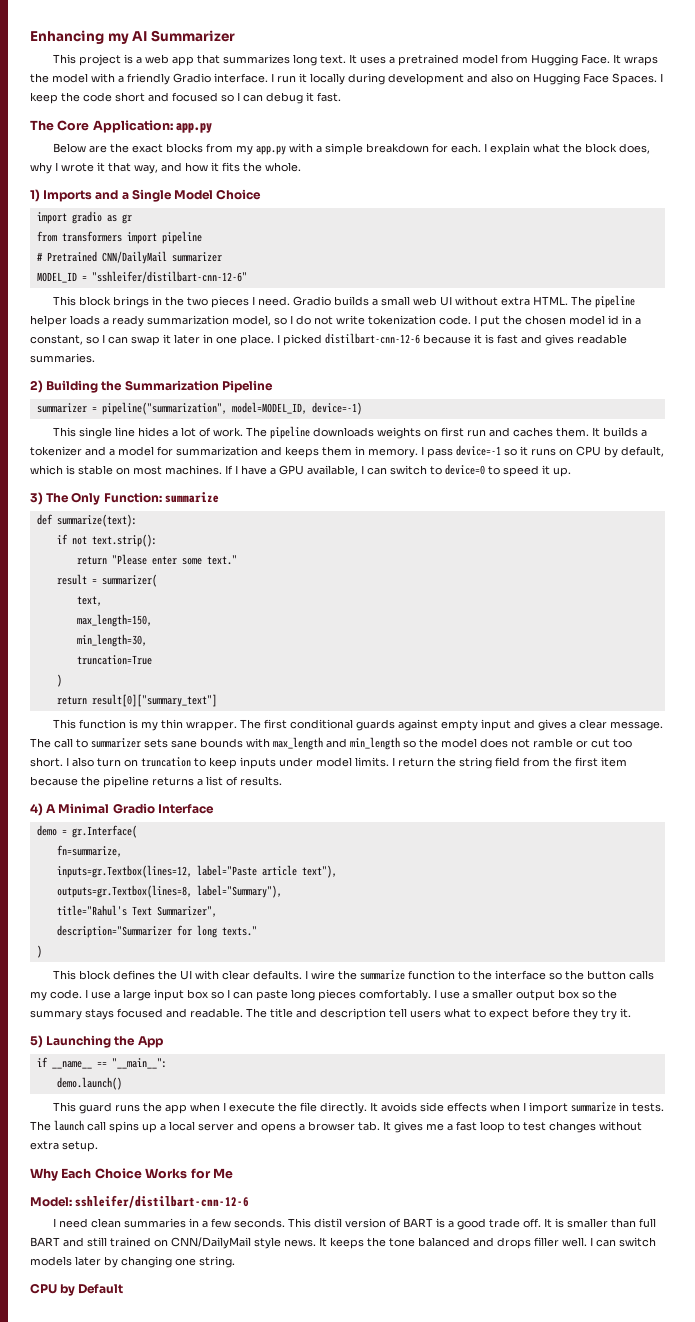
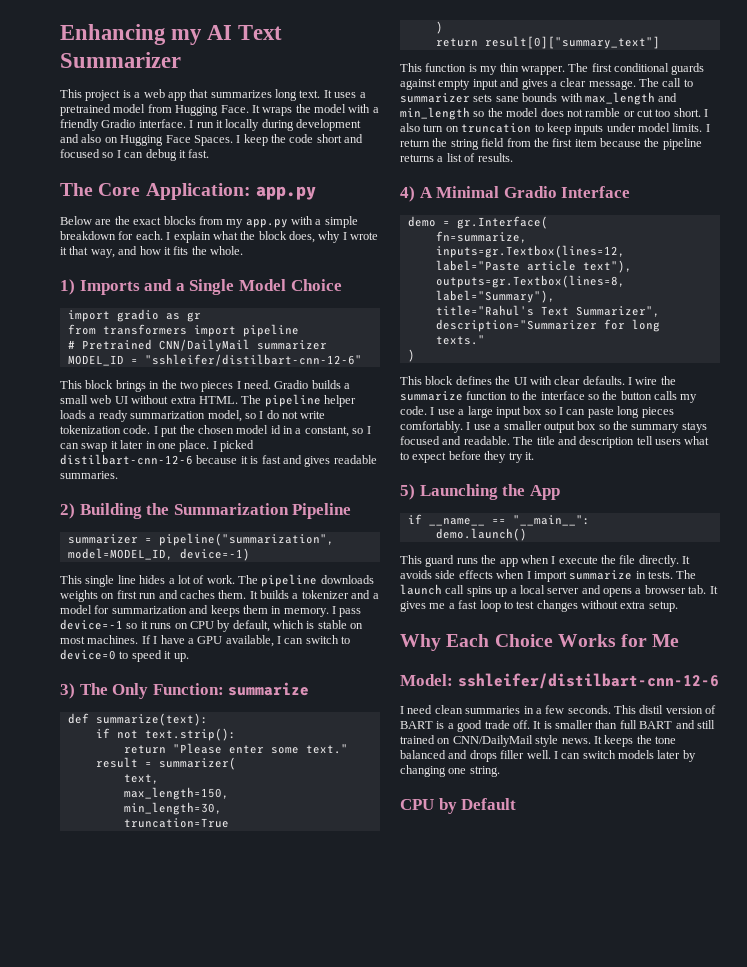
(148, 36) none -> [238,25,283,40] Text

